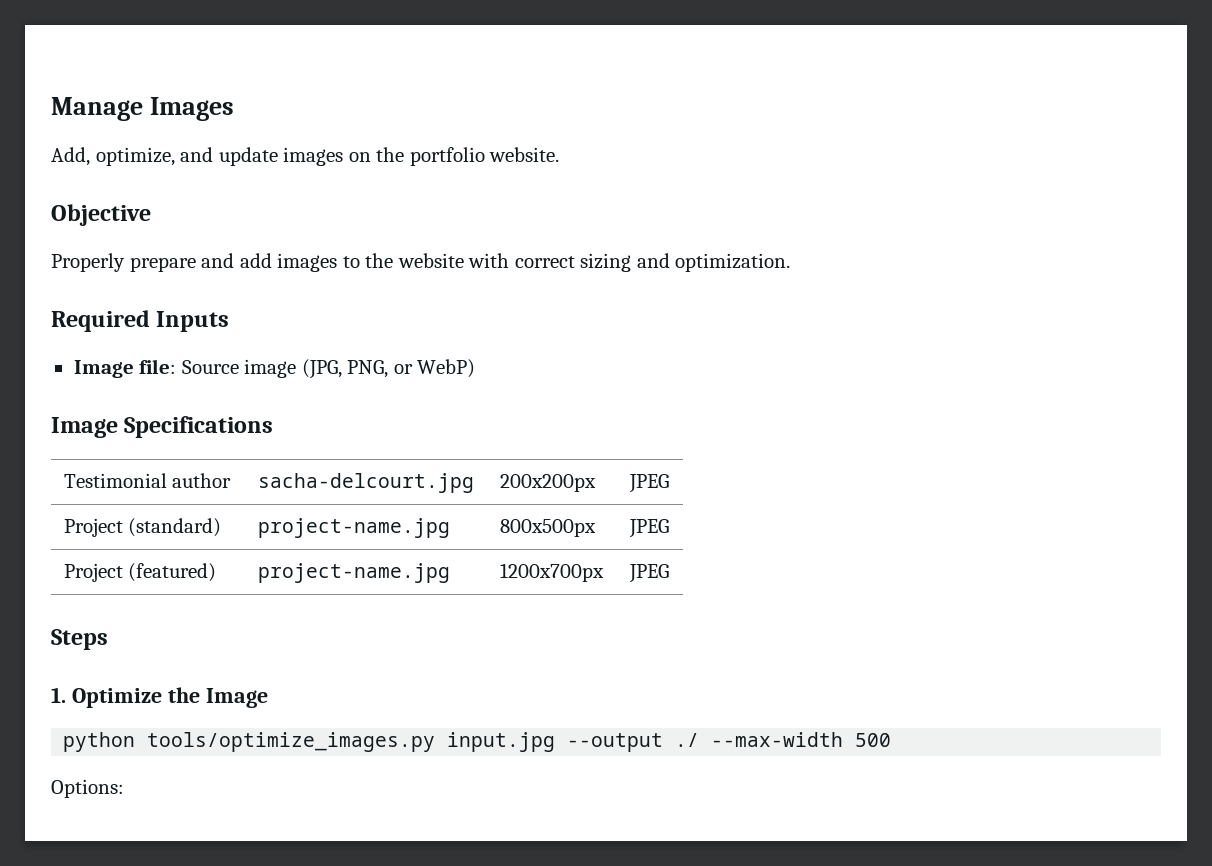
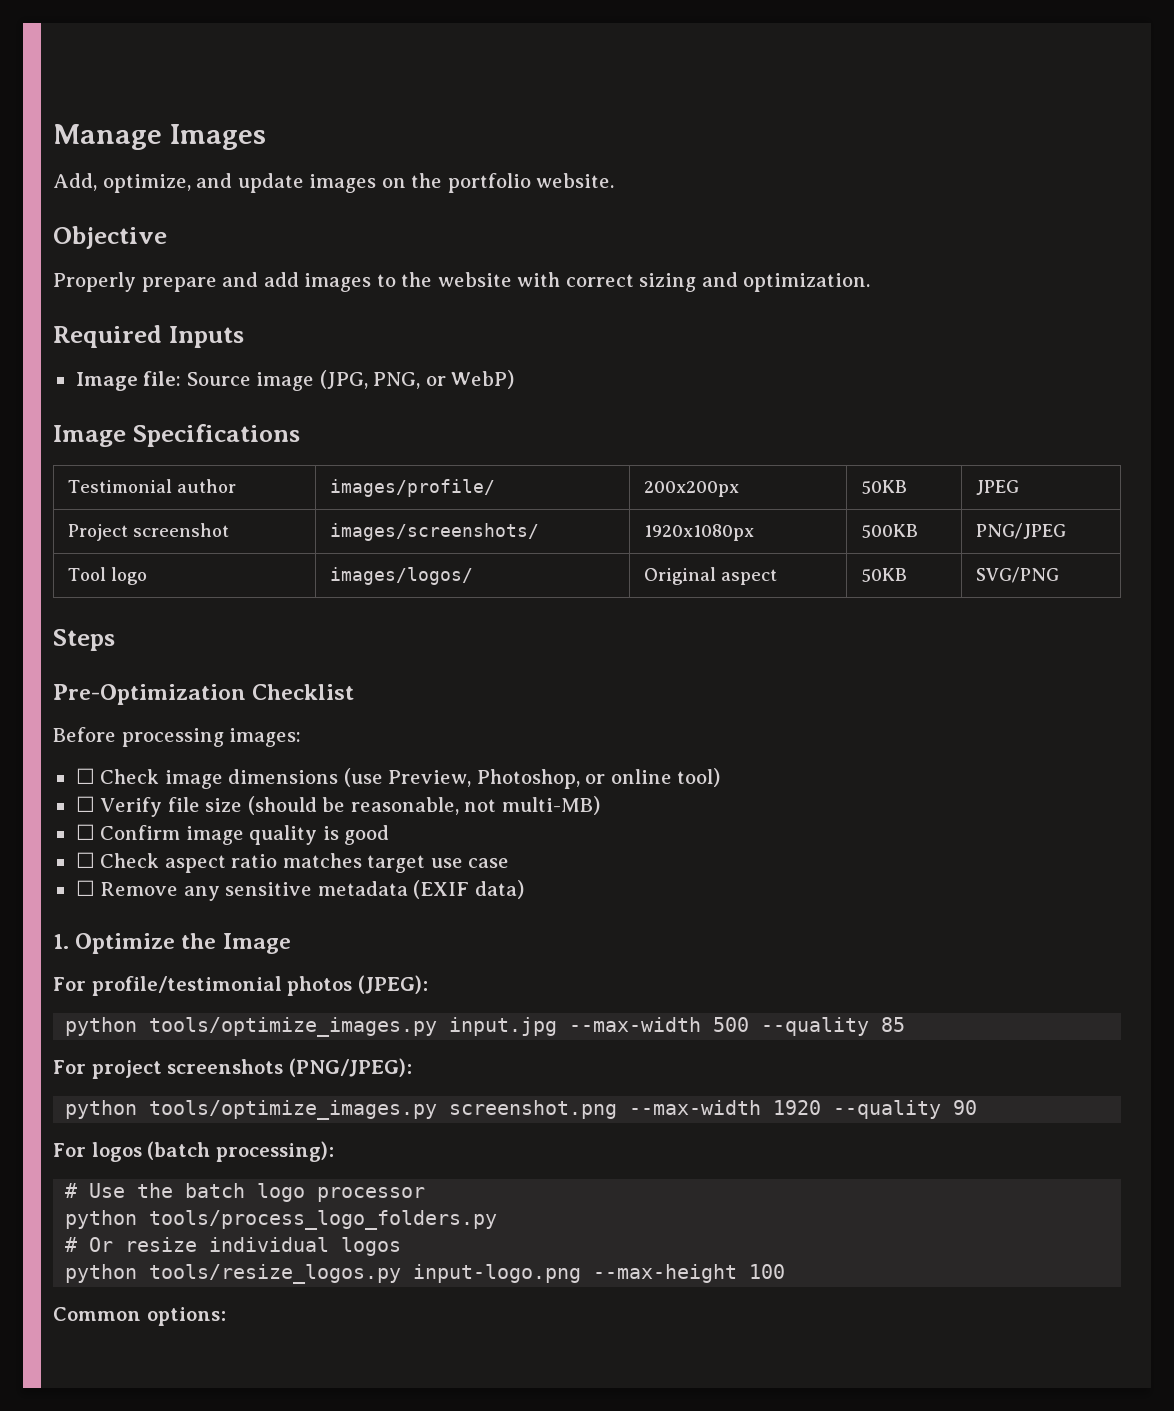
[257,473,474,493] sacha-delcourt.jpg -> [329,479,495,497] images/profile/
[628,474,669,493] [63,518,222,537] [257,518,450,538] [499,519,596,537] [628,519,669,538] [63,563,217,582] [257,563,450,583] [499,563,604,582] [628,564,669,583] [51,629,108,650] | JPEG // Project (standard) | project-name.jpg | 800x500px | JPEG // Project (featured) | project-name.jpg | 1200x700px | JPEG // Steps -> [860,480,907,494] [975,480,1019,495] [67,523,229,541] [329,523,539,541] [643,524,754,541] [860,524,918,538] [975,523,1066,539] [67,567,147,585] [329,567,473,585] [643,567,777,585] [860,568,907,582] [975,567,1059,583] [53,629,115,651] [53,684,355,705] [53,727,302,747] [75,768,721,789] [75,796,600,817] [75,824,390,845] [75,852,510,873] [75,880,524,901] | 50KB | JPEG // Project screenshot | images/screenshots/ | 1920x1080px | 500KB | PNG/JPEG // Tool logo | images/logos/ | Original aspect | 50KB | SVG/PNG // Steps // Pre-Optimization Checklist // Before processing images: // ☐ Check image dimensions (use Preview, Photoshop, or online tool) // ☐ Verify file size (should be reasonable, not multi-MB) // ☐ Confirm image quality is good // ☐ Check aspect ratio matches target use case // ☐ Remove any sensitive metadata (EXIF data)
(268, 698) none -> [53,975,428,996] // For profile/testimonial photos (JPEG):
[567,733,700,752] --output ./ -> (558, 1026) none
[51,779,124,798] // Options: -> [761,1017,906,1036] [53,1058,412,1079] [65,1100,978,1120] [53,1141,334,1162] [65,1183,426,1202] [65,1210,498,1230] [65,1237,402,1256] [65,1264,786,1284] [53,1307,226,1326] --quality 85 // For project screenshots (PNG/JPEG): // python tools/optimize_images.py screenshot.png --max-width 1920 --quality 90 // For logos (batch processing): // # Use the batch logo processor // python tools/process_logo_folders.py // # Or resize individual logos // python tools/resize_logos.py input-logo.png --max-height 100 // Common options:

